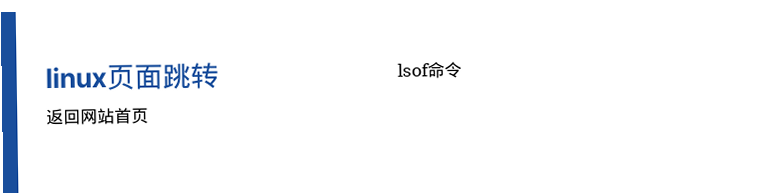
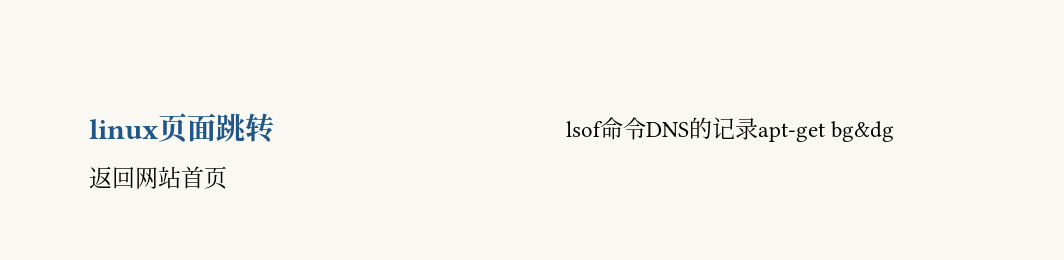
(462, 70) none -> [646,117,895,142] DNS的记录apt-get bg&dg

